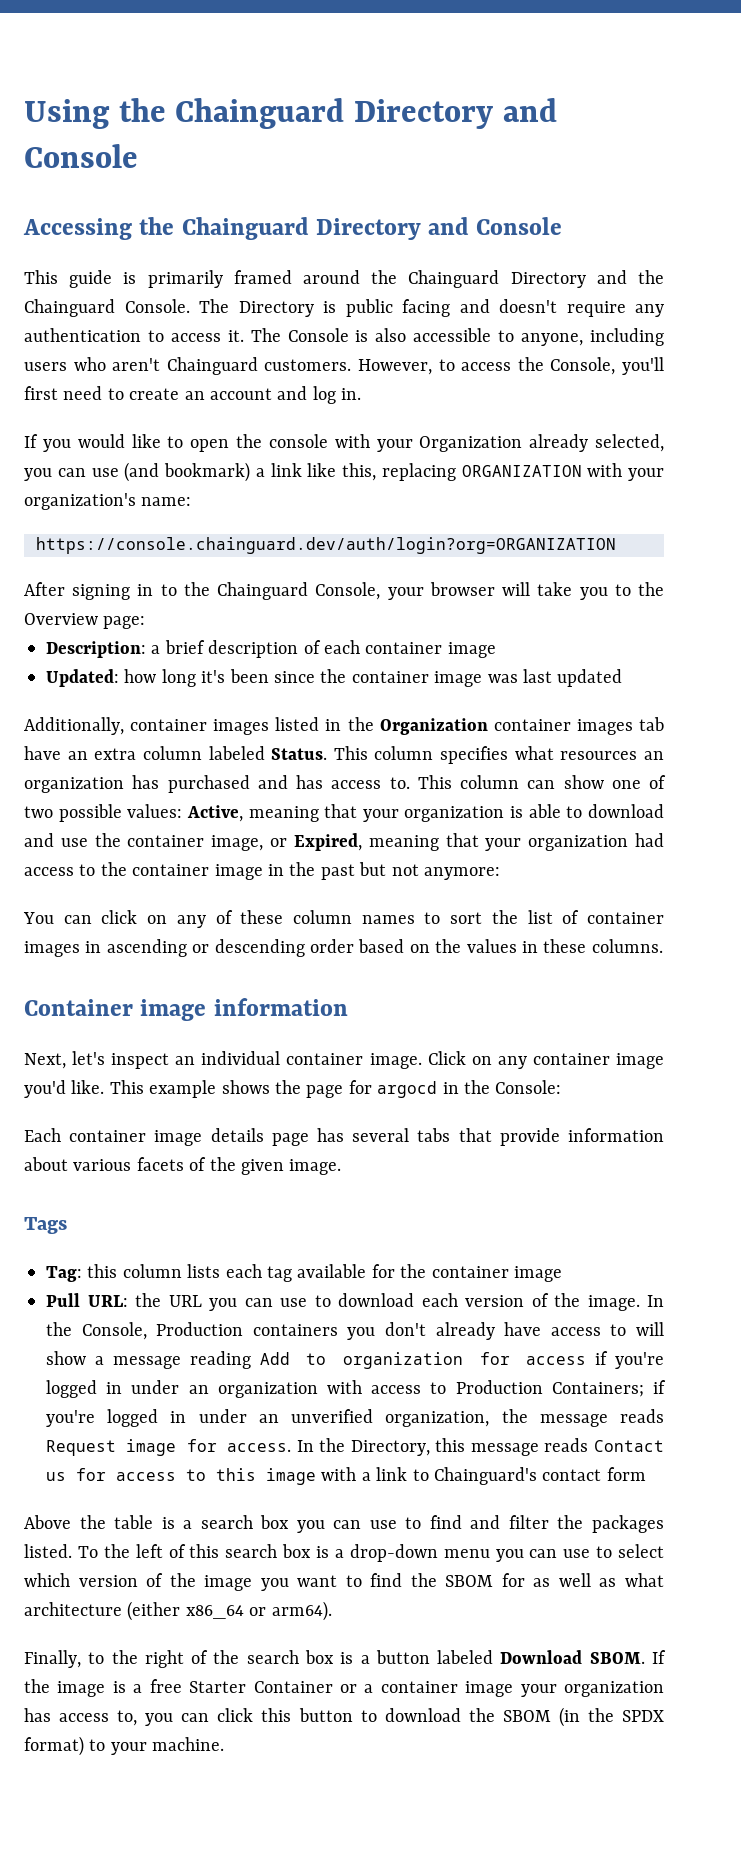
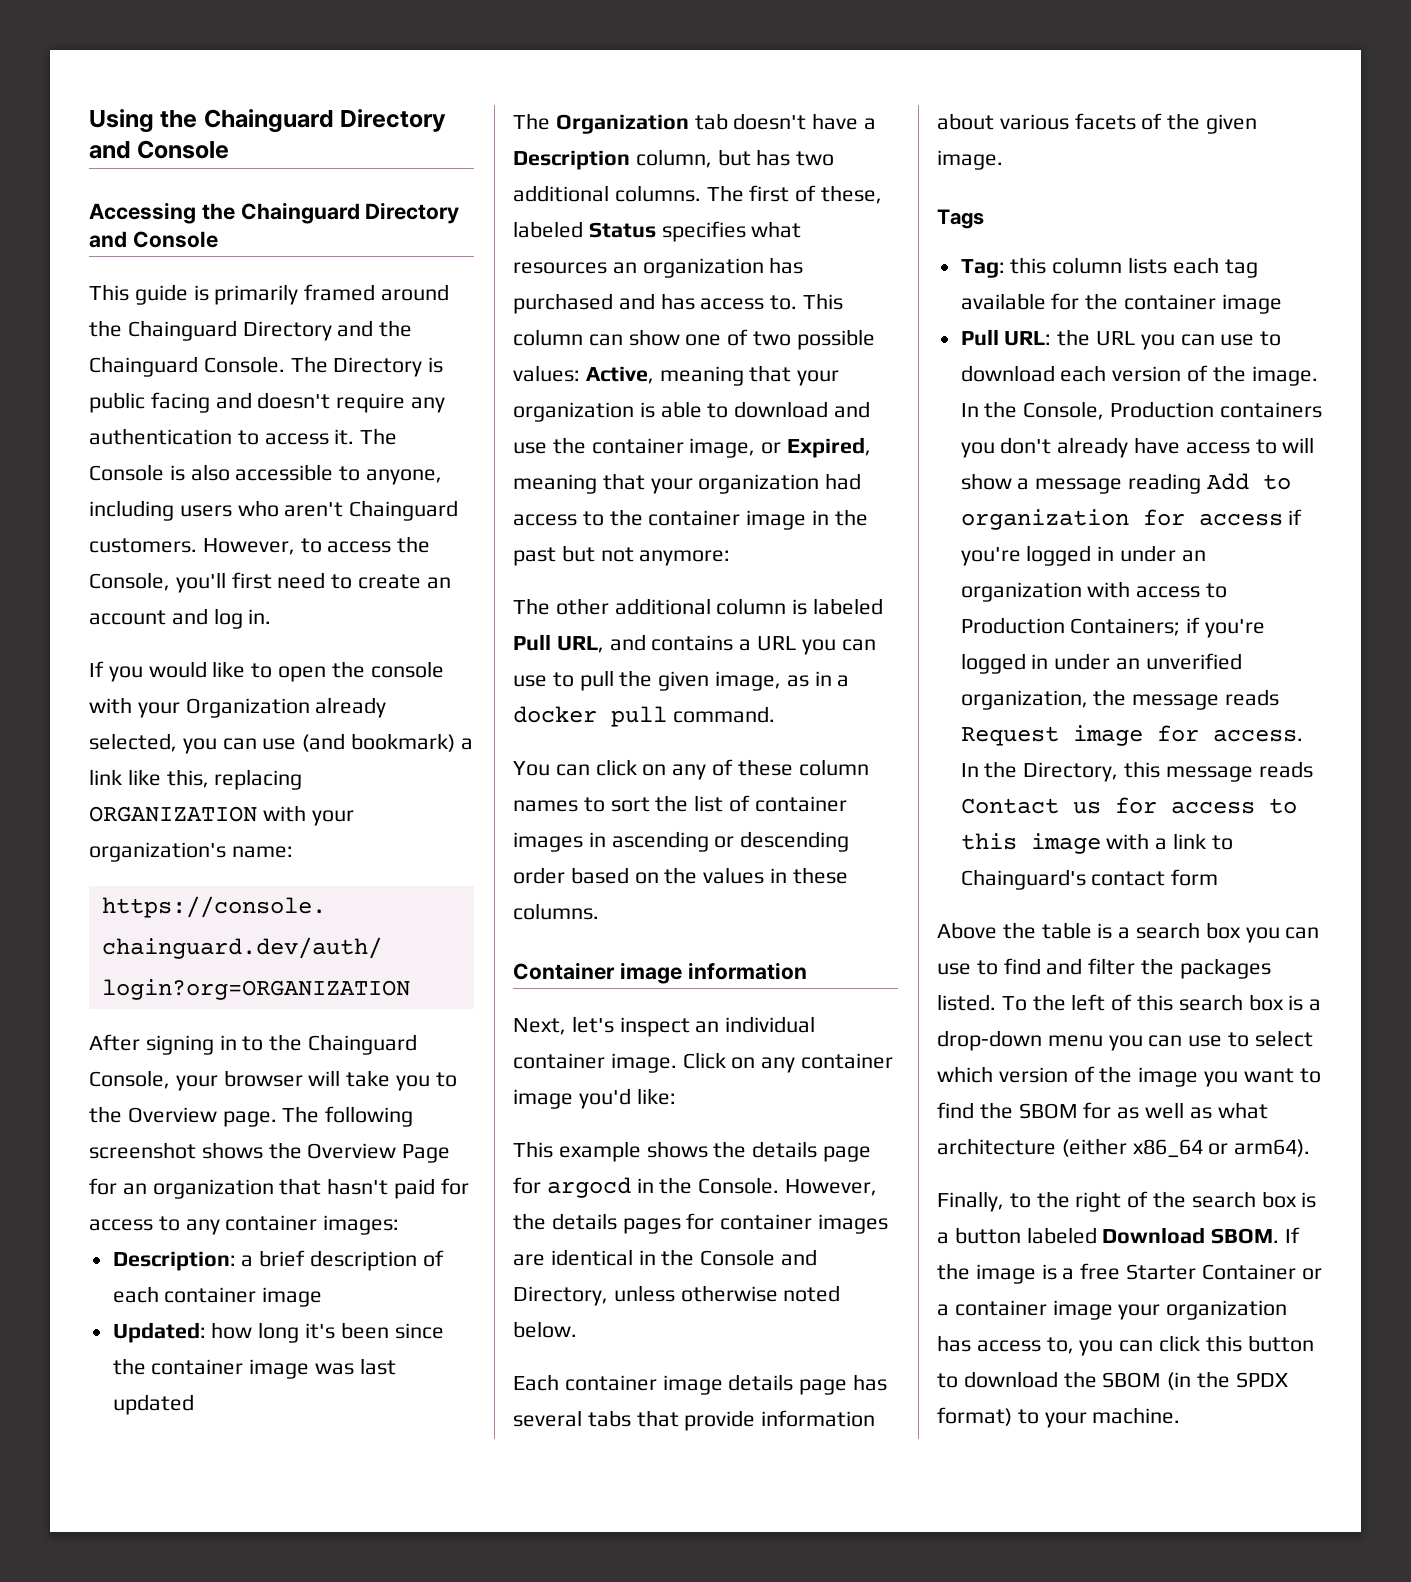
[103,616,146,629] page: -> [222,1106,414,1127] [89,1142,451,1163] [89,1178,469,1199] [89,1215,400,1235] page. The following screenshot shows the Overview Page for an organization that hasn't paid for access to any container images:
[24,717,664,735] [24,746,434,760] Additionally, container images listed in the Organization container images tab have an extra column labeled Status. This column -> [513,113,877,134] [513,149,835,170] [513,185,883,204] [513,221,656,238] The Organization tab doesn't have a Description column, but has two additional columns. The first of these, labeled Status
(500, 873) none -> [513,598,884,615] [513,634,876,655] [513,670,850,691] [513,706,775,727] // The other additional column is labeled Pull URL, and contains a URL you can use to pull the given image, as in a docker pull command.
[71,1080,105,1094] like. -> [636,1088,676,1105] like: //
(301, 1087) none -> [752,1141,818,1158] details
[495,1080,562,1094] Console: -> [698,1177,878,1196] [513,1213,889,1234] [513,1249,818,1266] [513,1285,841,1306] [513,1321,577,1338] Console. However, the details pages for container images are identical in the Console and Directory, unless otherwise noted below.

